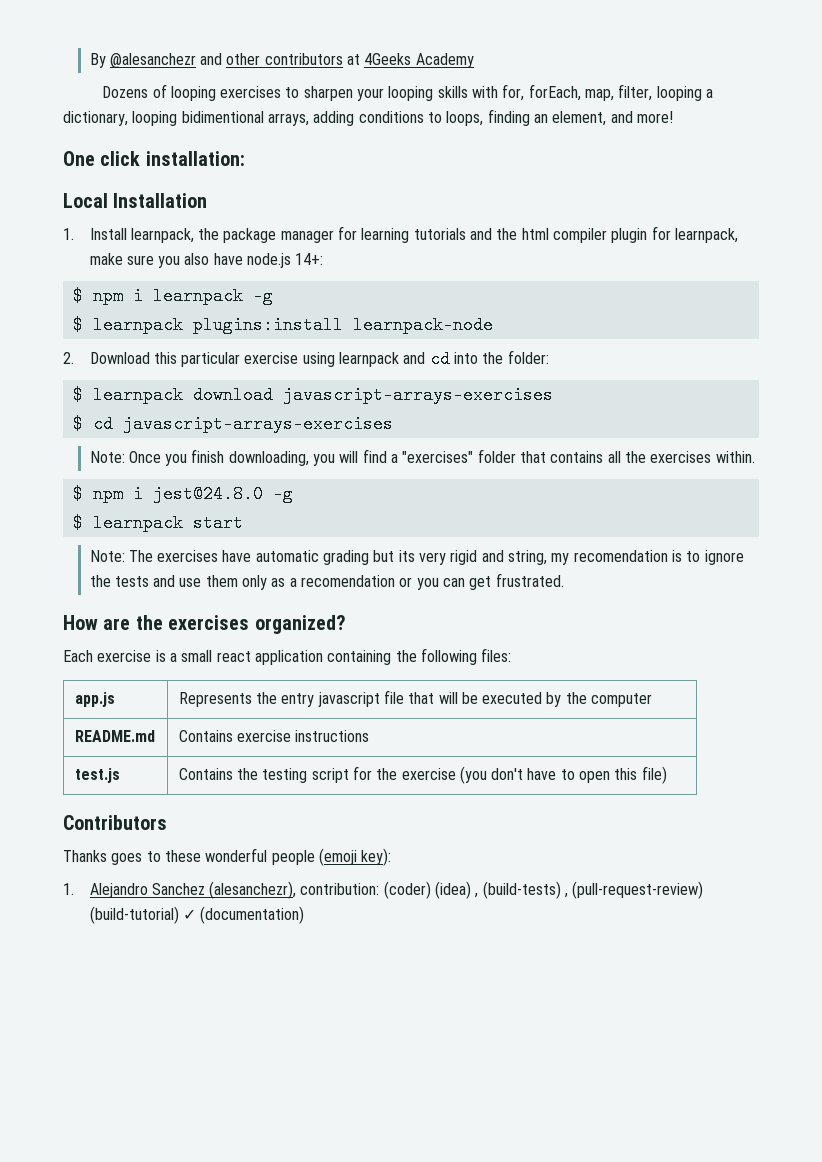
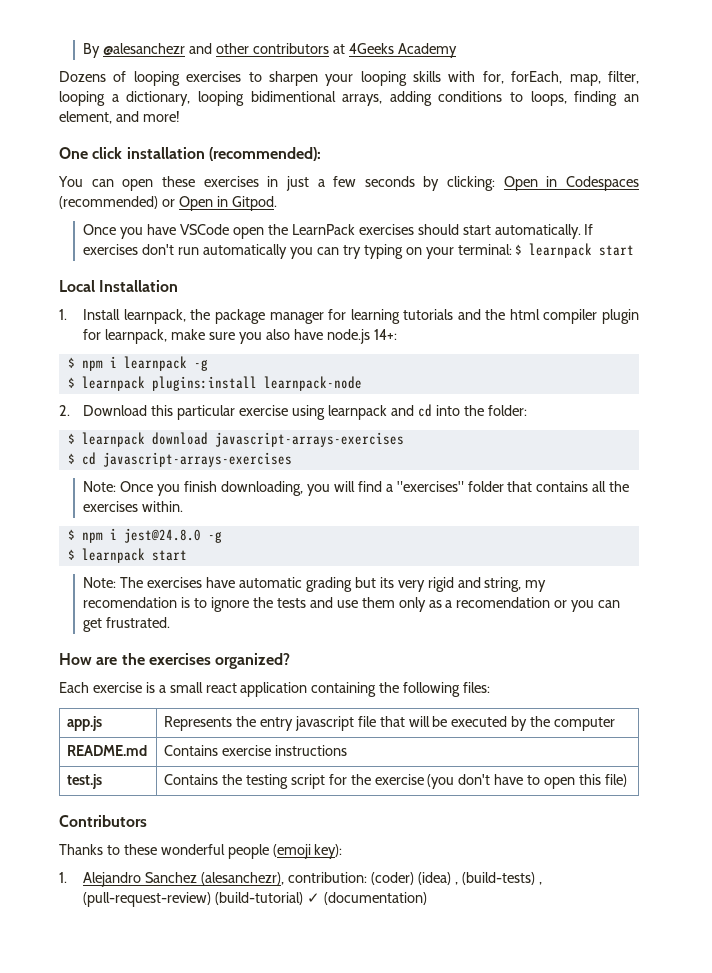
[145,151,245,166] installation: -> [126,147,321,161] [58,176,640,191] [59,196,277,211] [83,224,594,239] [83,243,635,259] installation (recommended): // You can open these exercises in just a few seconds by clicking: Open in Codespaces (recommended) or Open in Gitpod. // Once you have VSCode open the LearnPack exercises should start automatically. If exercises don't run automatically you can try typing on your terminal: $ learnpack start
[111,853,143,865] goes -> (103, 849) none

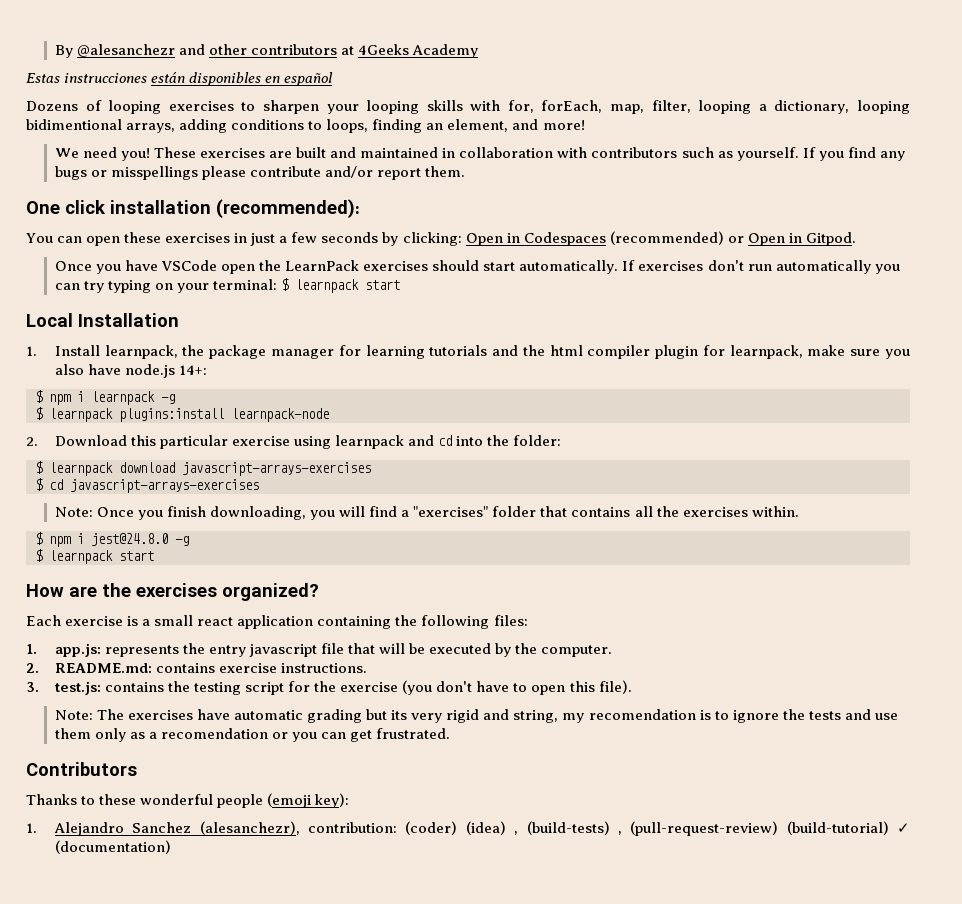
(457, 50) none -> [26,72,334,86] // Estas instrucciones están disponibles en español
(180, 116) none -> [54,147,905,161] [54,166,466,180] // We need you! These exercises are built and maintained in collaboration with contributors such as yourself. If you find any bugs or misspellings please contribute and/or report them.
(187, 555) none -> [26,583,319,601] [26,615,528,629] [26,643,613,657] [26,663,368,673] [26,680,632,695] // How are the exercises organized? // Each exercise is a small react application containing the following files: // 1. app.js: represents the entry javascript file that will be executed by the computer. // 2. README.md: contains exercise instructions. // 3. test.js: contains the testing script for the exercise (you don't have to open this file).
[59,653,291,669] [59,682,491,697] [67,716,103,731] [164,716,616,731] [67,745,148,756] [164,745,347,756] [67,774,103,789] [164,774,627,789] // How are the exercises organized? // Each exercise is a small react application containing the following files: // app.js | Represents the entry javascript file that will be executed by the computer // README.md | Contains exercise instructions // test.js | Contains the testing script for the exercise (you don't have to open this file) -> (451, 733) none

